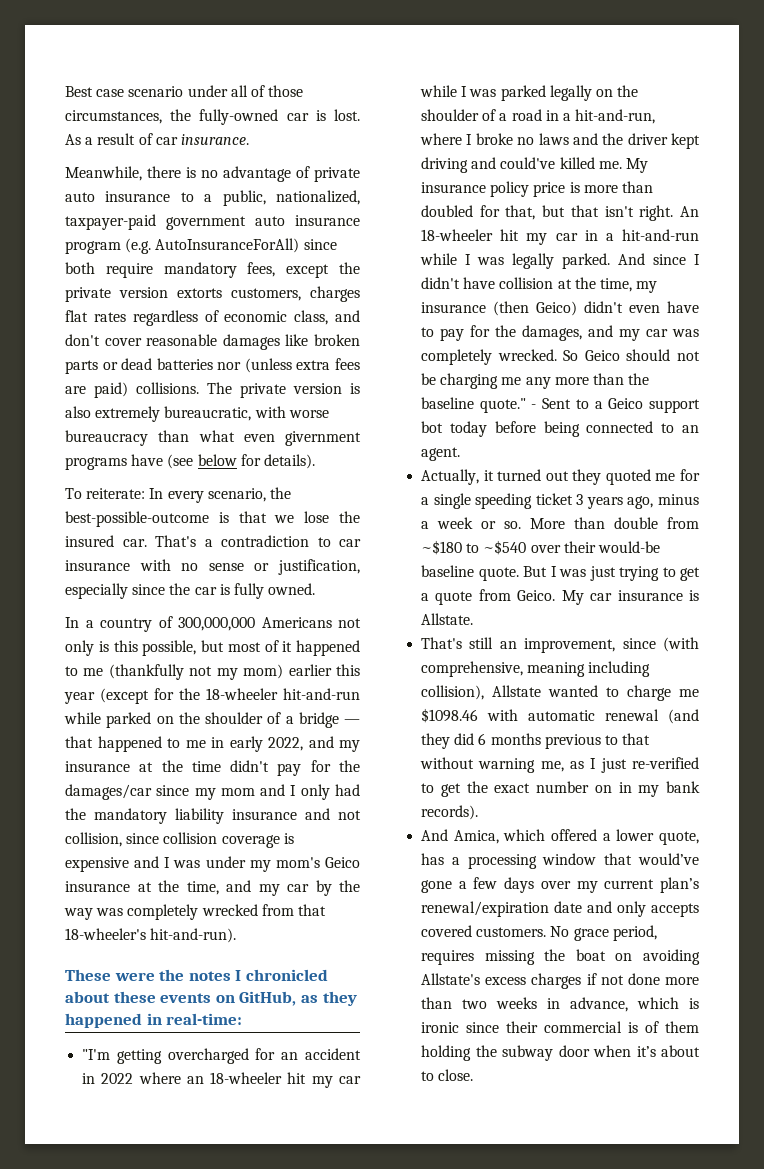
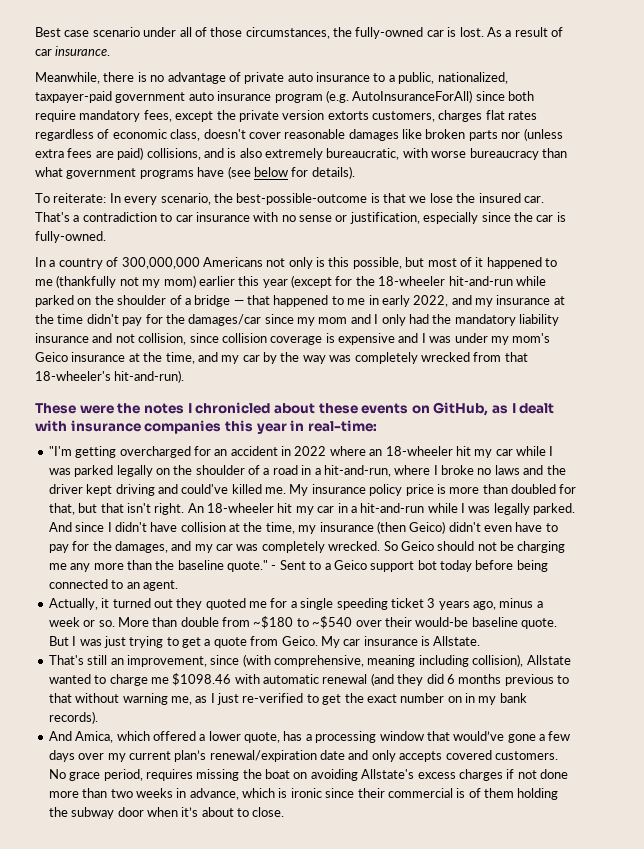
[335,310,360,322] [65,334,100,346] and don't -> [203,129,246,139] doesn't
[102,358,213,370] or dead batteries -> (498, 135) none
[136,382,342,398] collisions. The private version -> [146,148,224,160] collisions, and
[243,431,361,446] even givernment -> [66,168,137,179] government
[233,583,316,599] fully owned. -> [35,231,106,243] fully-owned.
[322,991,357,1006] [65,1013,142,1028] they happened -> [511,403,555,414] [35,420,287,434] I dealt with insurance companies this year

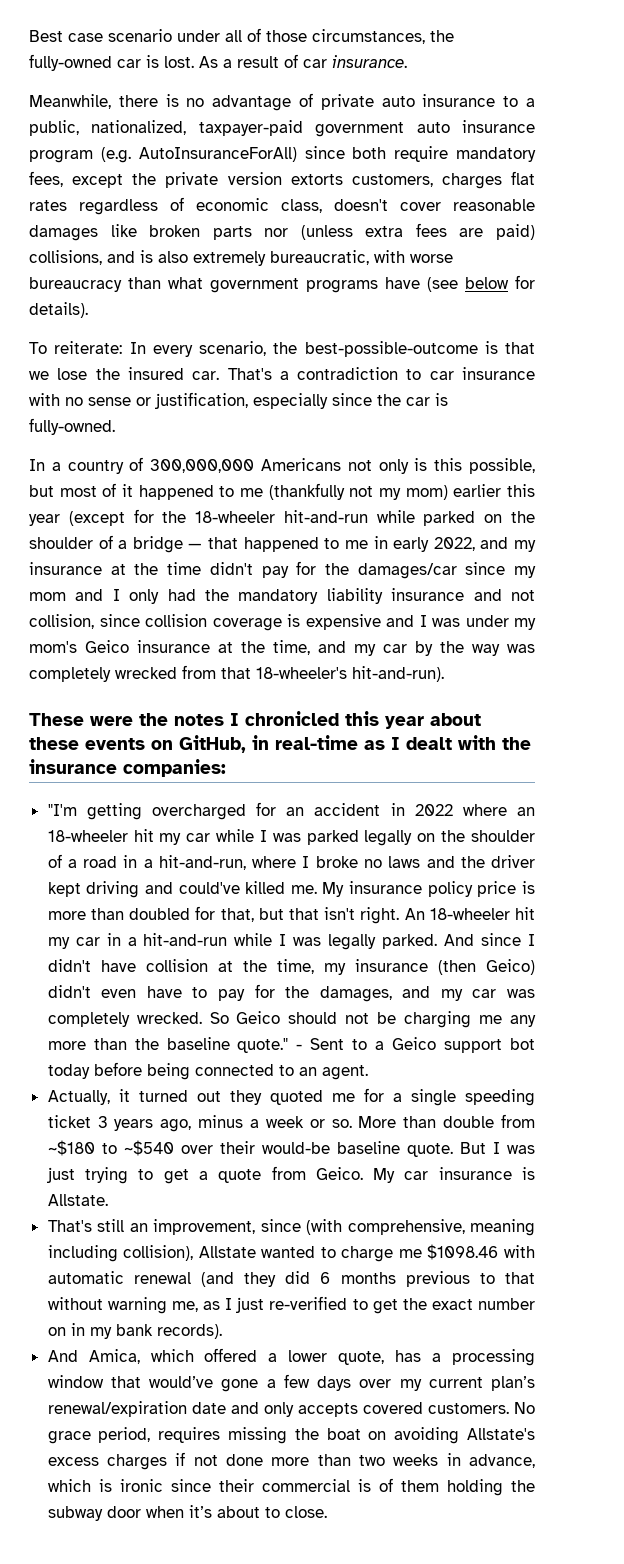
(271, 408) none -> [345,711,424,729] this year
(489, 409) none -> [252,735,358,750] in real-time
[70,420,377,434] insurance companies this year in real-time: -> [502,737,531,750] [29,759,226,777] the insurance companies:

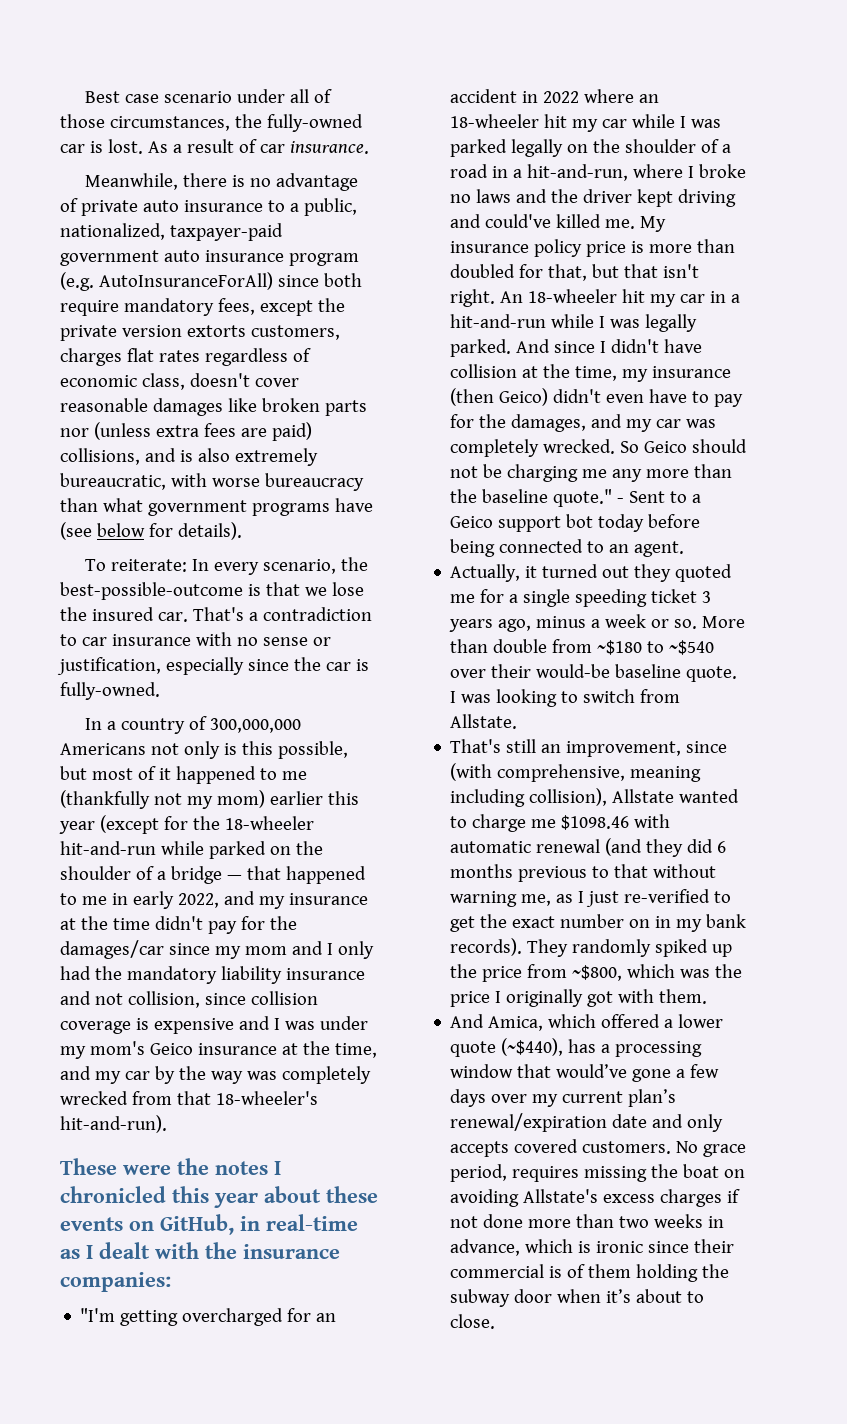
[459,1142,535,1154] [46,1166,535,1184] But I was just trying to get a quote from Geico. My car insurance is -> [450,689,681,707] I was looking to switch from
(222, 1331) none -> [527,939,733,957] [450,964,743,982] [450,989,708,1007] They randomly spiked up the price from ~$800, which was the price I originally got with them.
[338,1351,385,1365] quote, -> [450,1038,564,1057] quote (~$440),

